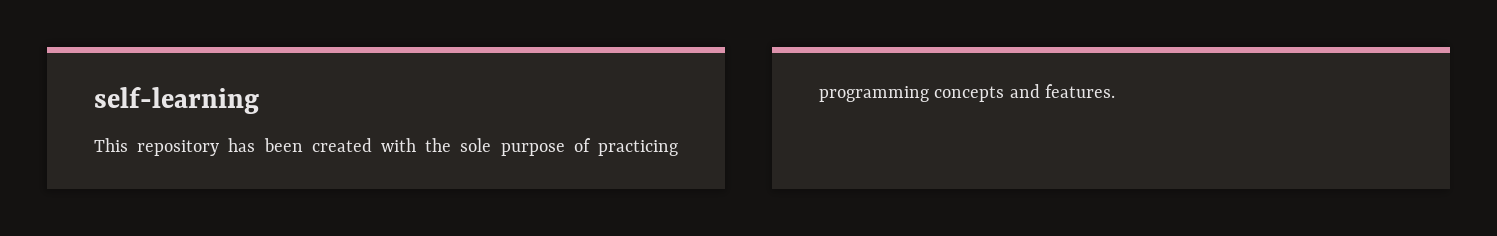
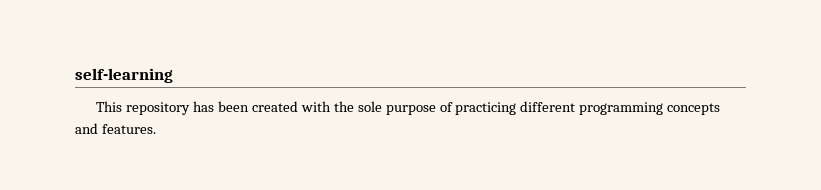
(678, 148) none -> [520,101,576,112] different

